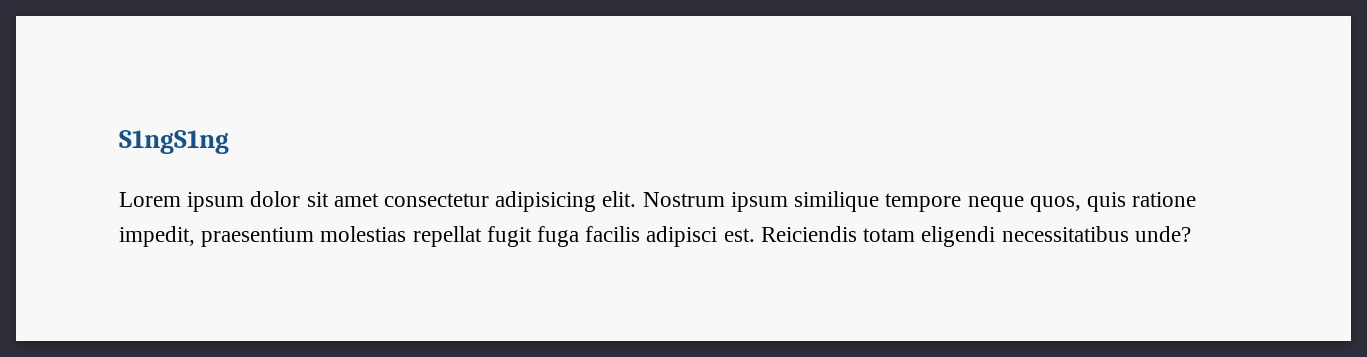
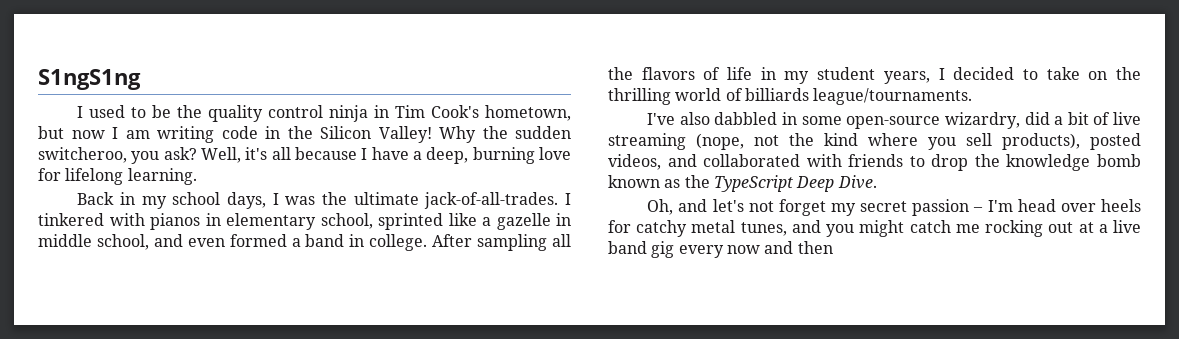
[119,191,1197,212] [119,226,1191,247] Lorem ipsum dolor sit amet consectetur adipisicing elit. Nostrum ipsum similique tempore neque quos, quis ratione impedit, praesentium molestias repellat fugit fuga facilis adipisci est. Reiciendis totam eligendi necessitatibus unde? -> [77,105,572,122] [38,126,571,143] [38,147,571,164] [38,168,197,185] [77,192,571,209] [38,213,571,230] [38,234,572,251] [608,67,1141,84] [608,88,973,105] [647,112,1142,129] [608,133,1141,150] [608,154,1141,171] [608,175,877,192] [647,199,1141,216] [608,220,1141,237] [608,241,833,258] I used to be the quality control ninja in Tim Cook's hometown, but now I am writing code in the Silicon Valley! Why the sudden switcheroo, you ask? Well, it's all because I have a deep, burning love for lifelong learning. // Back in my school days, I was the ultimate jack-of-all-trades. I tinkered with pianos in elementary school, sprinted like a gazelle in middle school, and even formed a band in college. After sampling all the flavors of life in my student years, I decided to take on the thrilling world of billiards league/tournaments. // I've also dabbled in some open-source wizardry, did a bit of live streaming (nope, not the kind where you sell products), posted videos, and collaborated with friends to drop the knowledge bomb known as the TypeScript Deep Dive. // Oh, and let's not forget my secret passion – I'm head over heels for catchy metal tunes, and you might catch me rocking out at a live band gig every now and then

